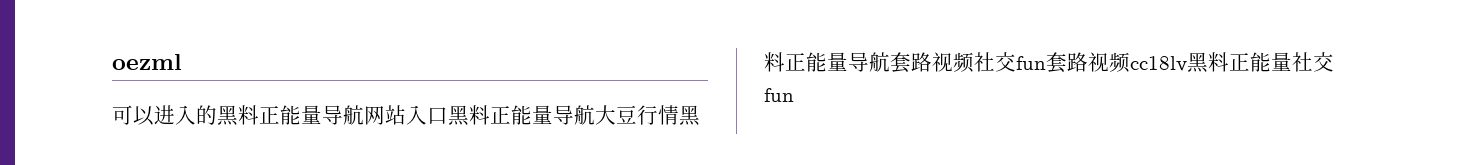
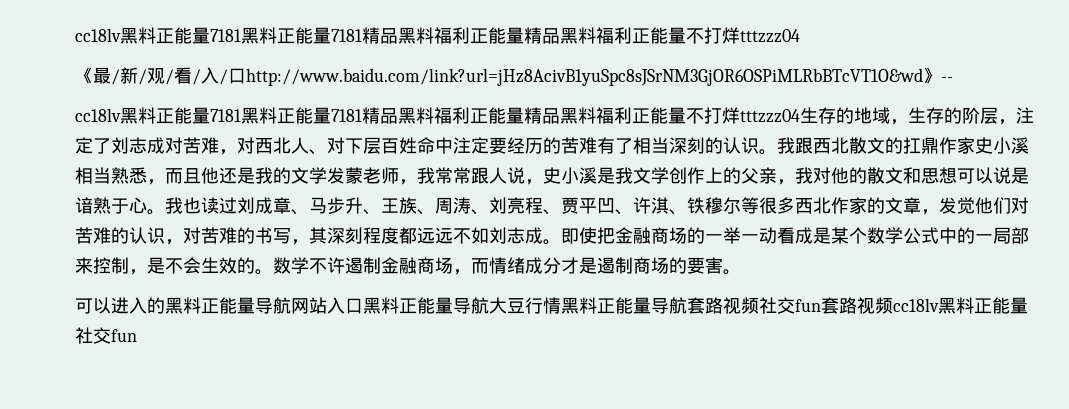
[112,54,182,70] oezml -> [75,27,800,44] [75,67,953,86] [75,107,1034,125] [75,137,1029,155] [75,167,1029,185] [75,197,1029,215] [75,227,1029,245] [75,257,741,275] cc18lv黑料正能量7181黑料正能量7181精品黑料福利正能量精品黑料福利正能量不打烊tttzzz04 // 《最/新/观/看/入/口http://www.baidu.com/link?url=jHz8AcivB1yuSpc8sJSrNM3GjOR6OSPiMLRbBTcVT1O&wd》-- // cc18lv黑料正能量7181黑料正能量7181精品黑料福利正能量精品黑料福利正能量不打烊tttzzz04生存的地域，生存的阶层，注定了刘志成对苦难，对西北人、对下层百姓命中注定要经历的苦难有了相当深刻的认识。我跟西北散文的扛鼎作家史小溪相当熟悉，而且他还是我的文学发蒙老师，我常常跟人说，史小溪是我文学创作上的父亲，我对他的散文和思想可以说是谙熟于心。我也读过刘成章、马步升、王族、周涛、刘亮程、贾平凹、许淇、铁穆尔等很多西北作家的文章，发觉他们对苦难的认识，对苦难的书写，其深刻程度都远远不如刘志成。即使把金融商场的一举一动看成是某个数学公式中的一局部来控制，是不会生效的。数学不许遏制金融商场，而情绪成分才是遏制商场的要害。

